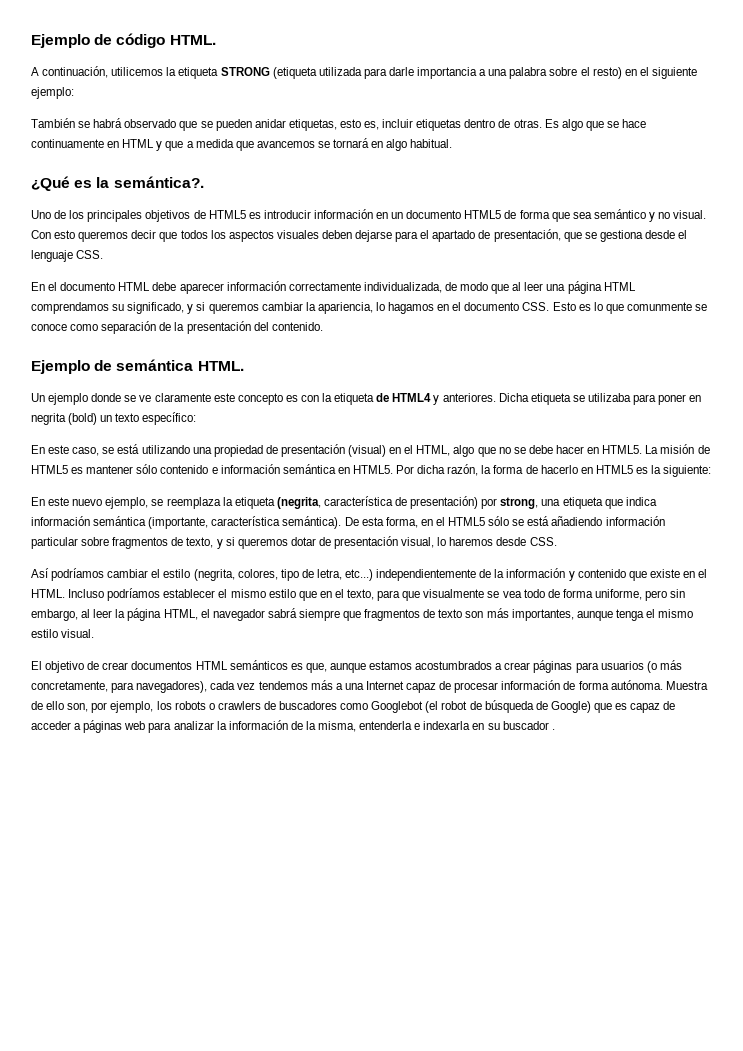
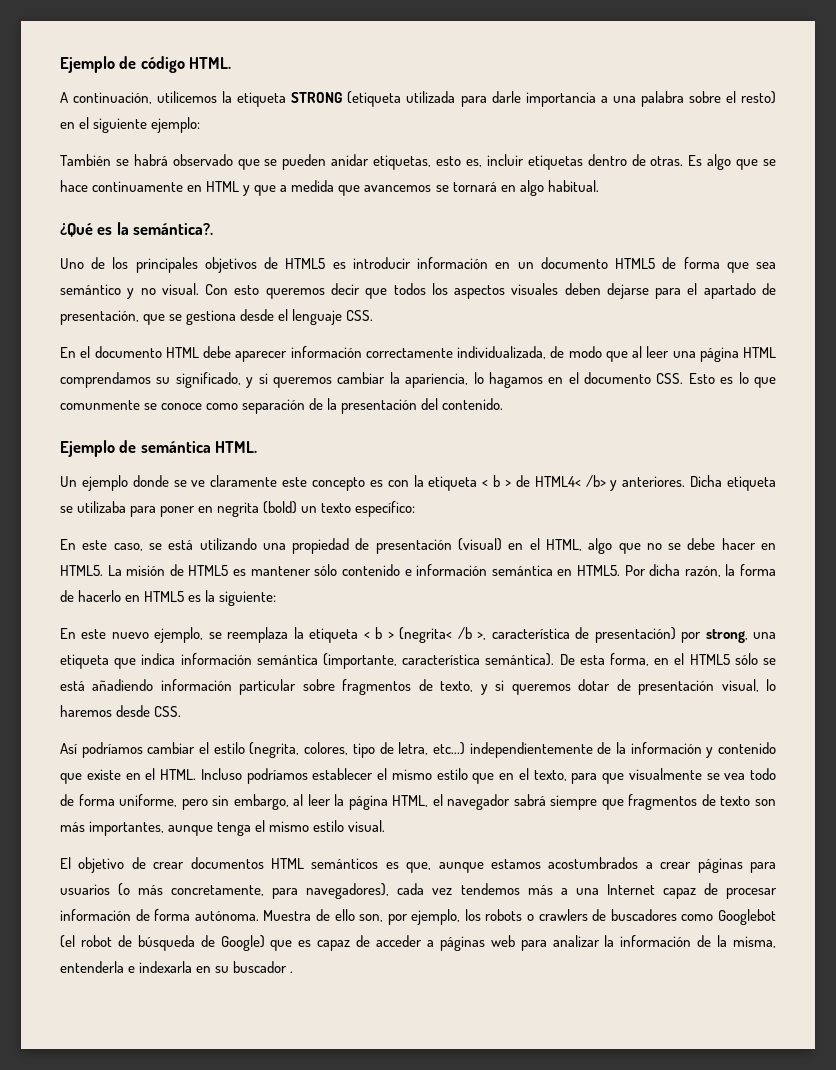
[376,393,432,402] de HTML4 -> [482,475,606,487] < b > de HTML4< /b>
[276,497,321,509] (negrita, -> [363,627,487,643] < b > (negrita< /b >,

